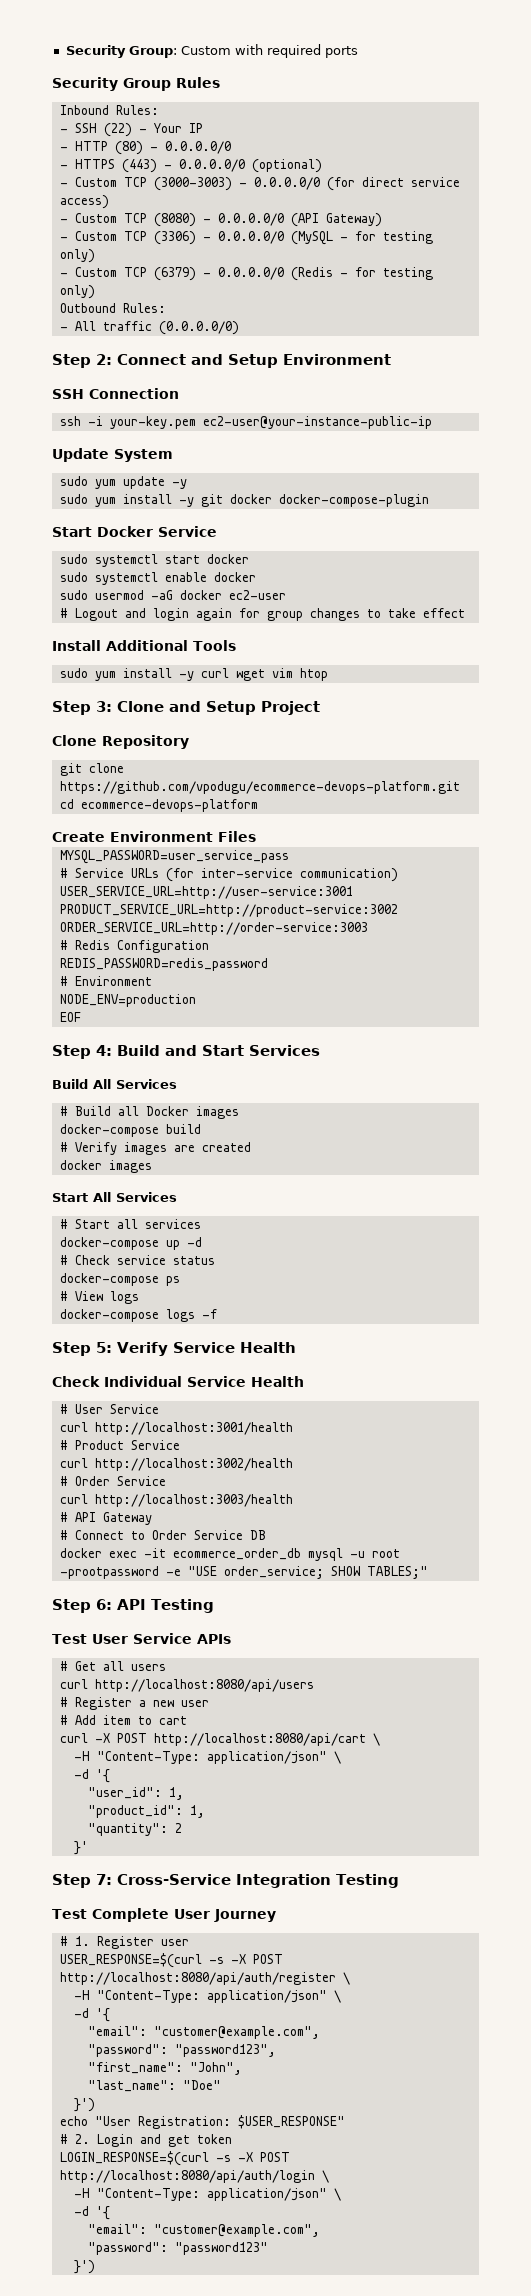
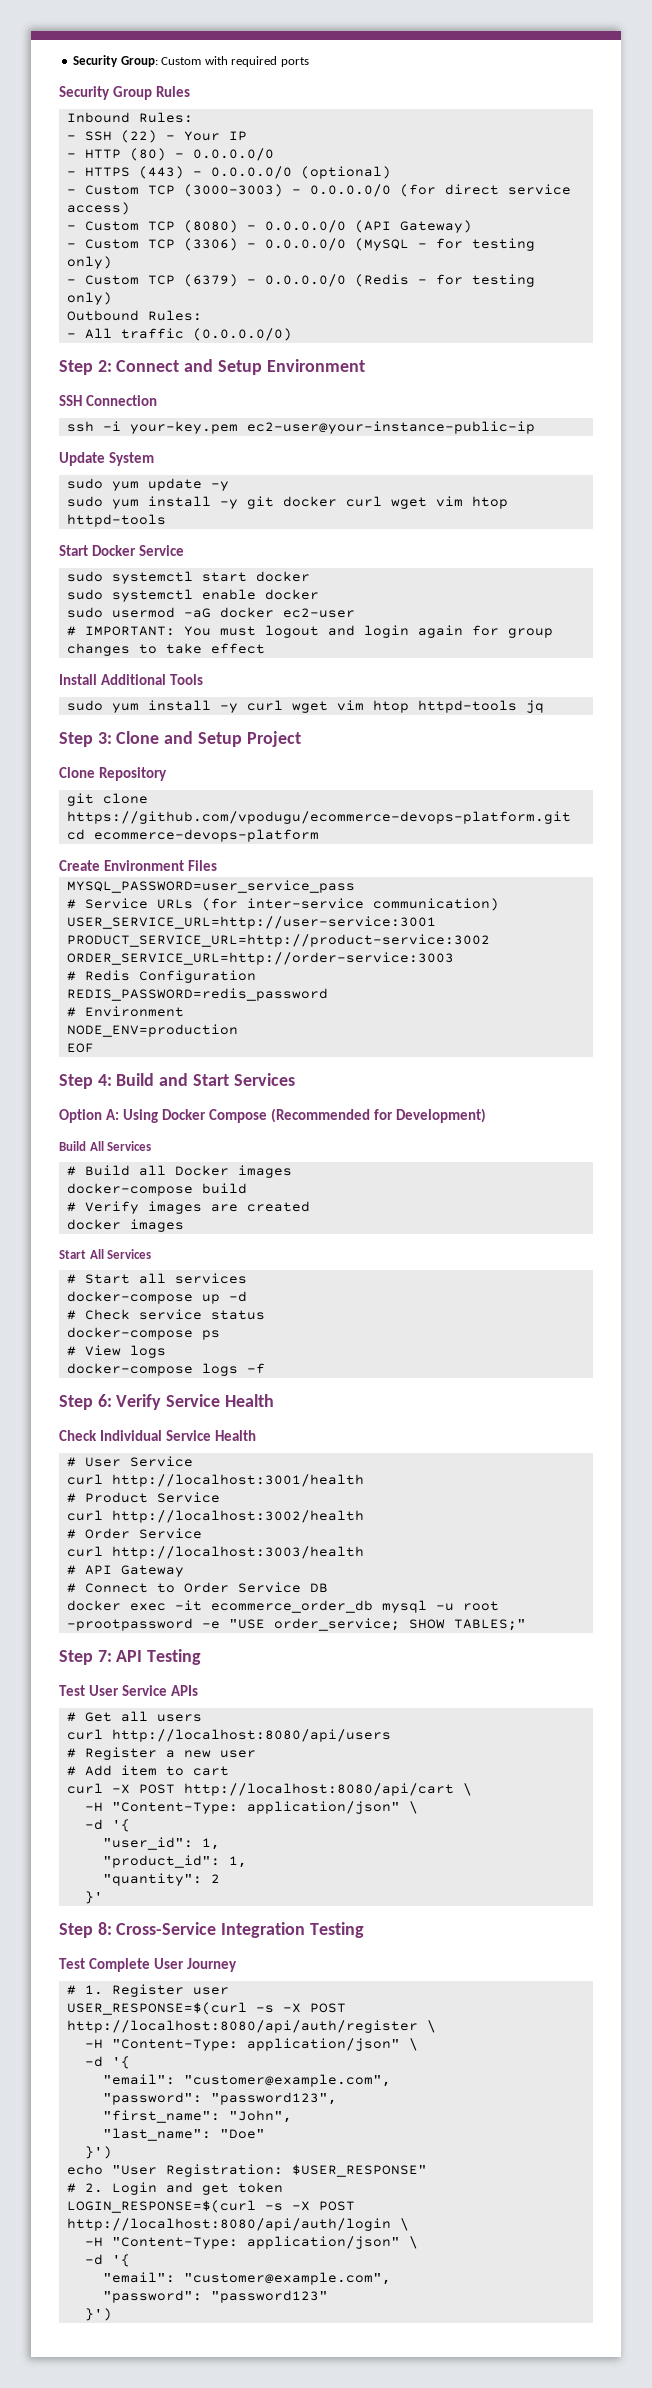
[278,494,429,507] docker-compose-plugin -> [345,496,508,509] [66,514,166,527] curl wget vim htop httpd-tools
[74,608,118,621] Logout -> [84,625,319,638] IMPORTANT: You must logout
(328, 674) none -> [417,700,544,713] httpd-tools jq
(320, 1050) none -> [59,1108,487,1123] // Option A: Using Docker Compose (Recommended for Development)
[96,1342,112,1353] 5: -> [97,1394,112,1407] 6:
[96,1599,112,1610] 6: -> [97,1650,112,1662] 7:
[96,1874,112,1885] 7: -> [97,1922,112,1935] 8:

